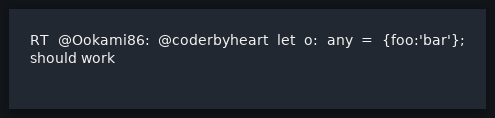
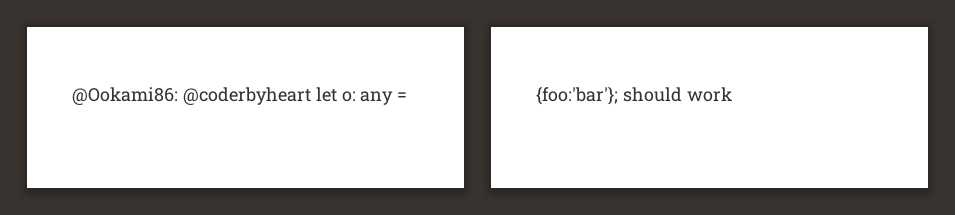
[30,35,49,45] RT -> (72, 96) none

